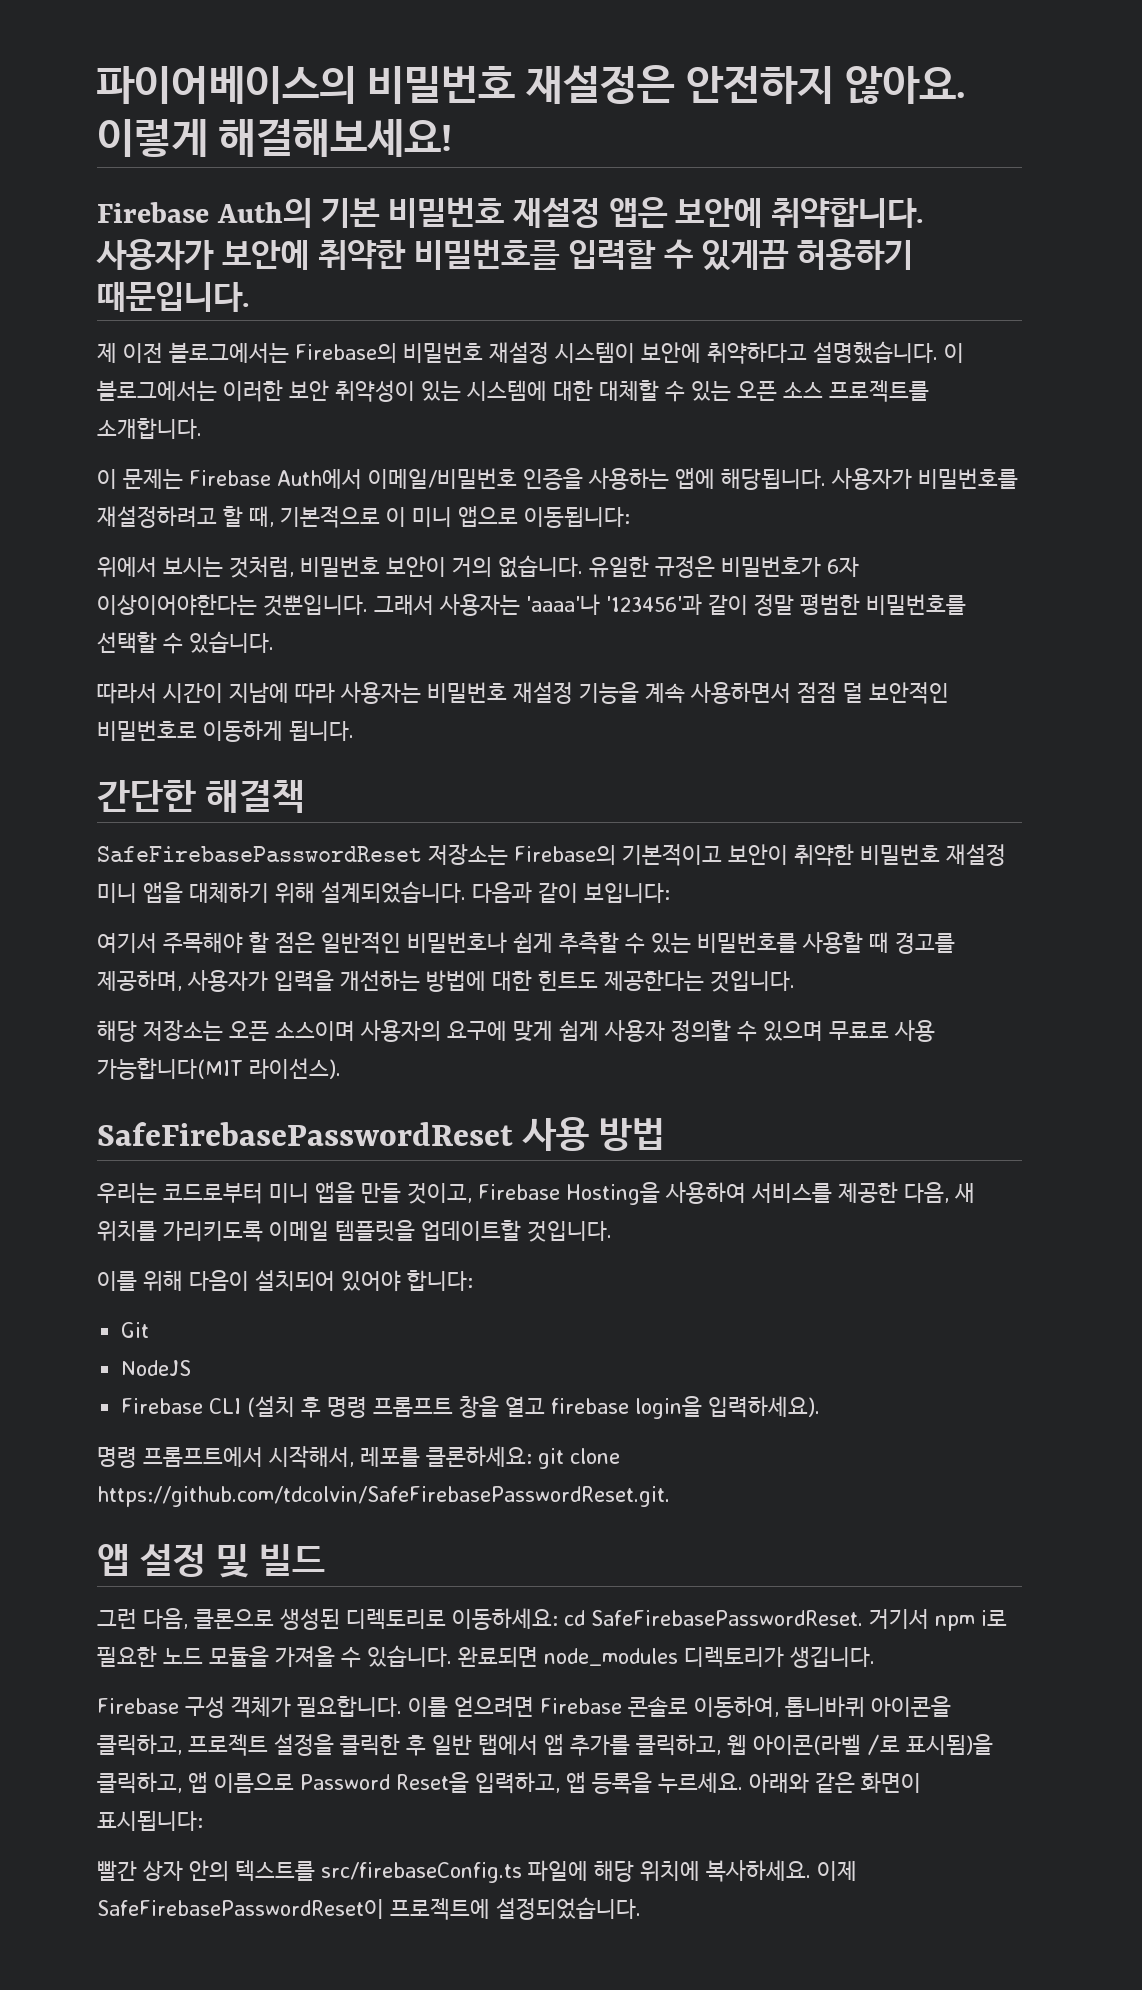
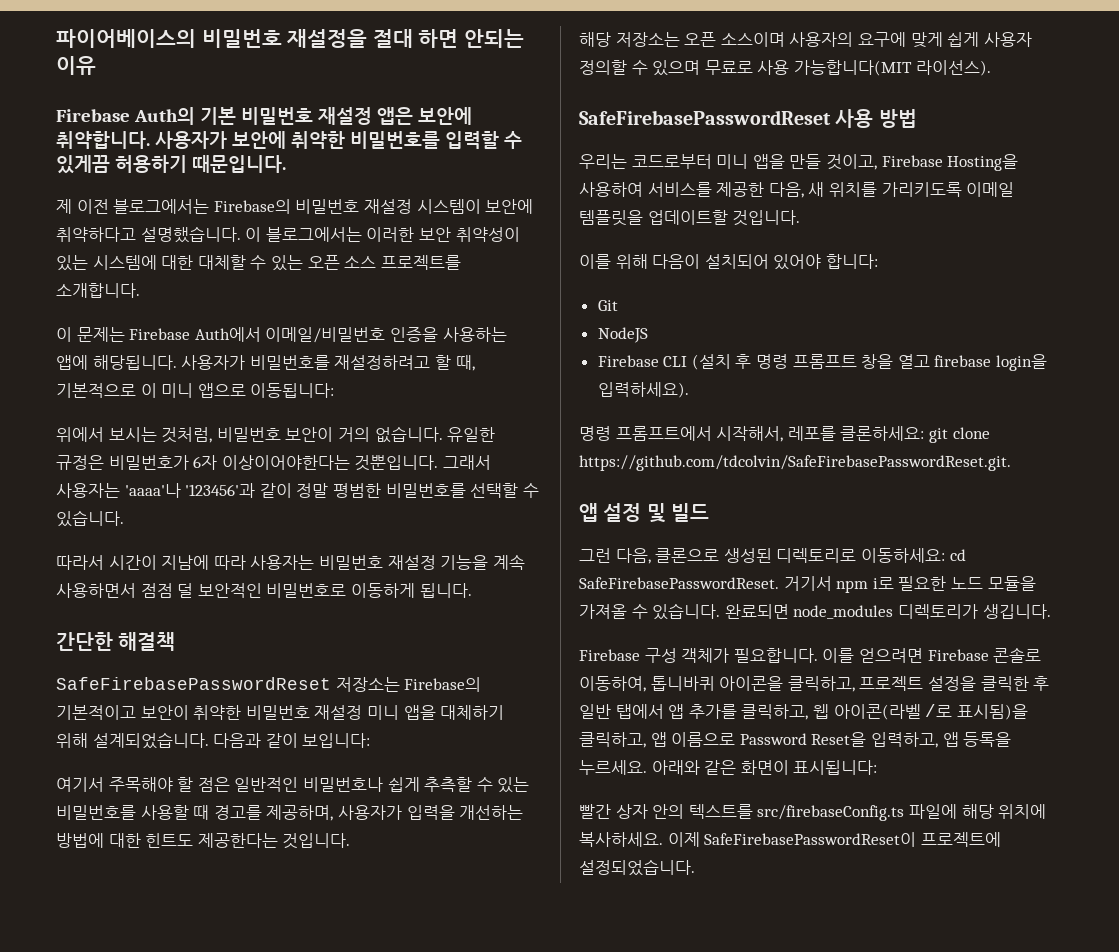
[526,65,966,104] [97,119,453,157] 재설정은 안전하지 않아요. 이렇게 해결해보세요! -> [287,29,524,48] [56,56,96,75] 재설정을 절대 하면 안되는 이유

